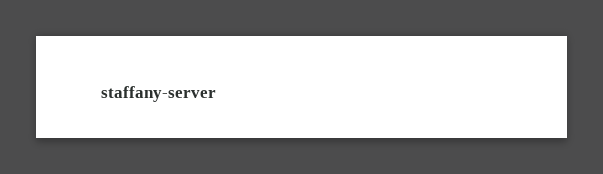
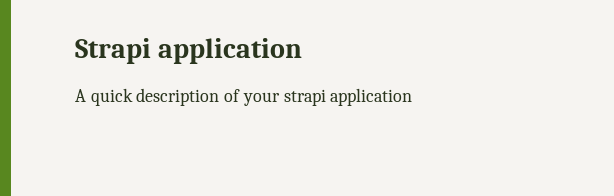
[101,86,216,102] staffany-server -> [75,38,303,64] [75,88,413,106] Strapi application // A quick description of your strapi application

